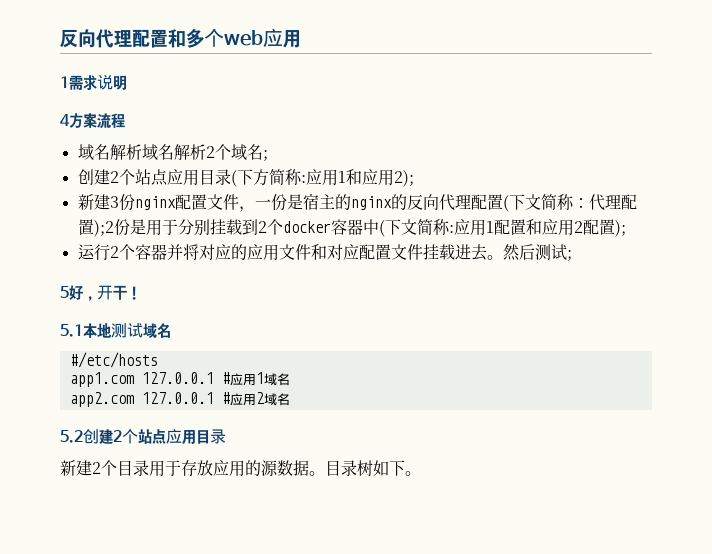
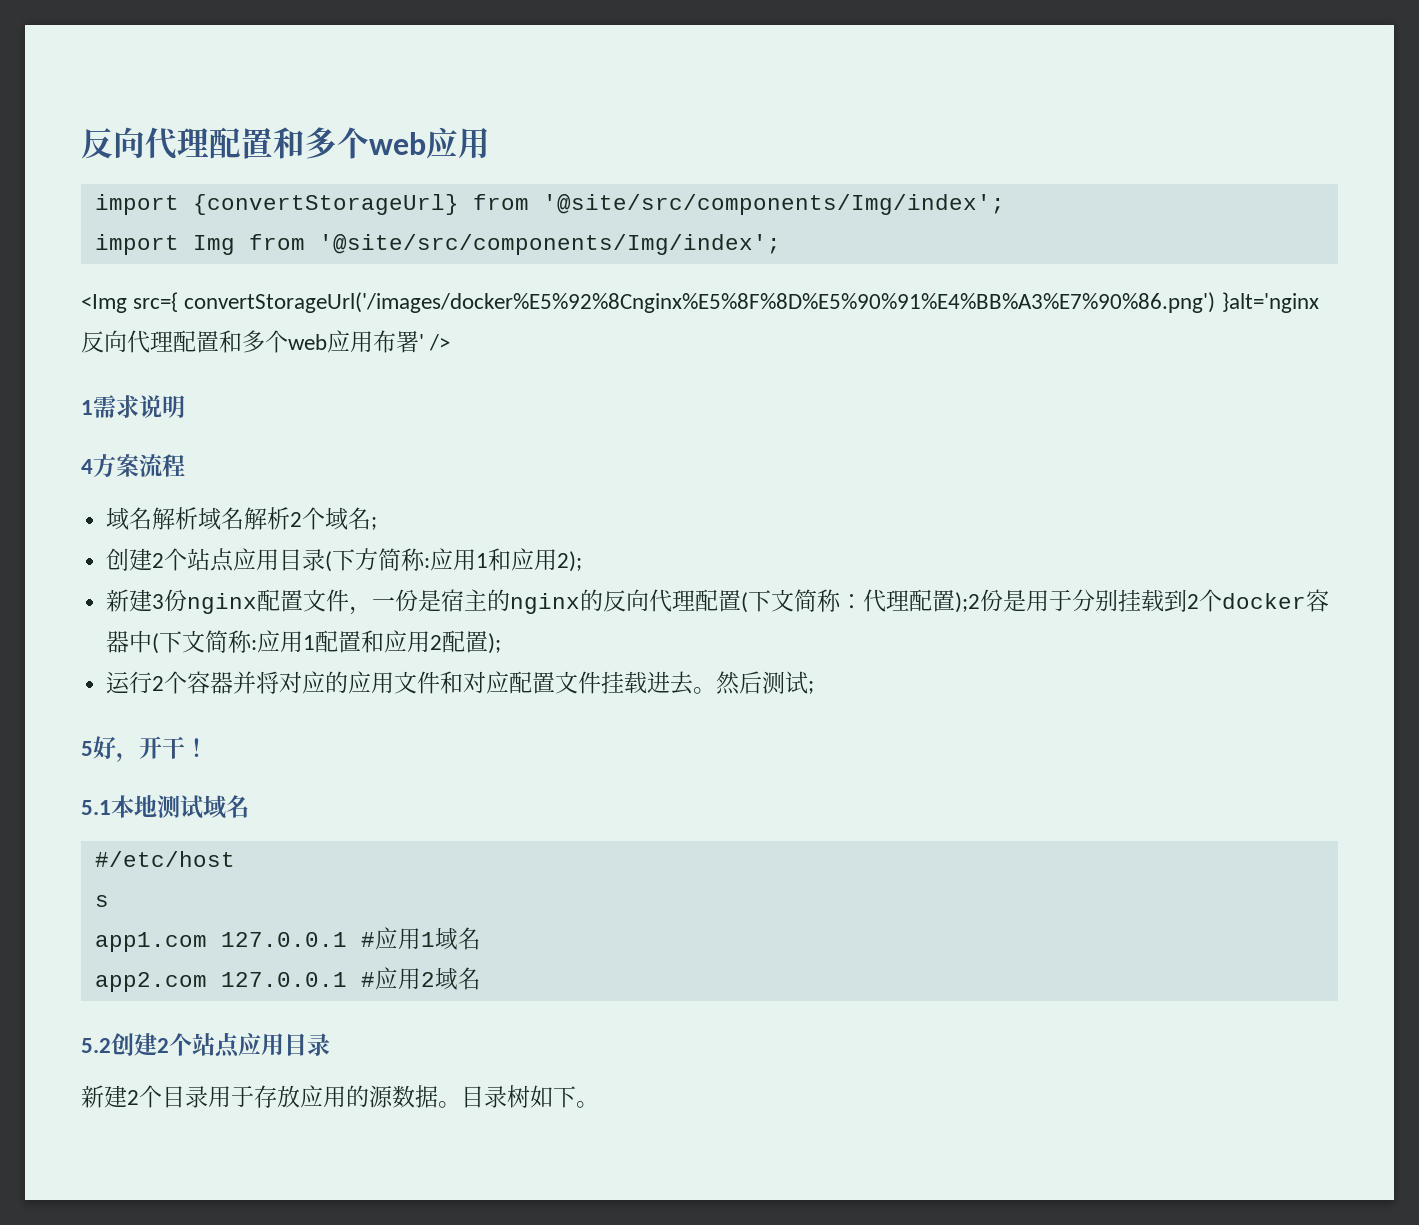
[60,28,301,48] 反向代理配置和多个web应用 -> [81,127,490,160] [94,194,1005,215] [94,234,781,255] [81,292,1319,313] [81,330,451,353] 反向代理配置和多个web应用 // import {convertStorageUrl} from '@site/src/components/Img/index'; // import Img from '@site/src/components/Img/index'; // <Img src={ convertStorageUrl('/images/docker%E5%92%8Cnginx%E5%8F%8D%E5%90%91%E4%BB%A3%E7%90%86.png') }alt='nginx反向代理配置和多个web应用布署' />
[69,352,158,368] #/etc/hosts -> [94,851,235,867] [94,895,109,907] #/etc/host // s

